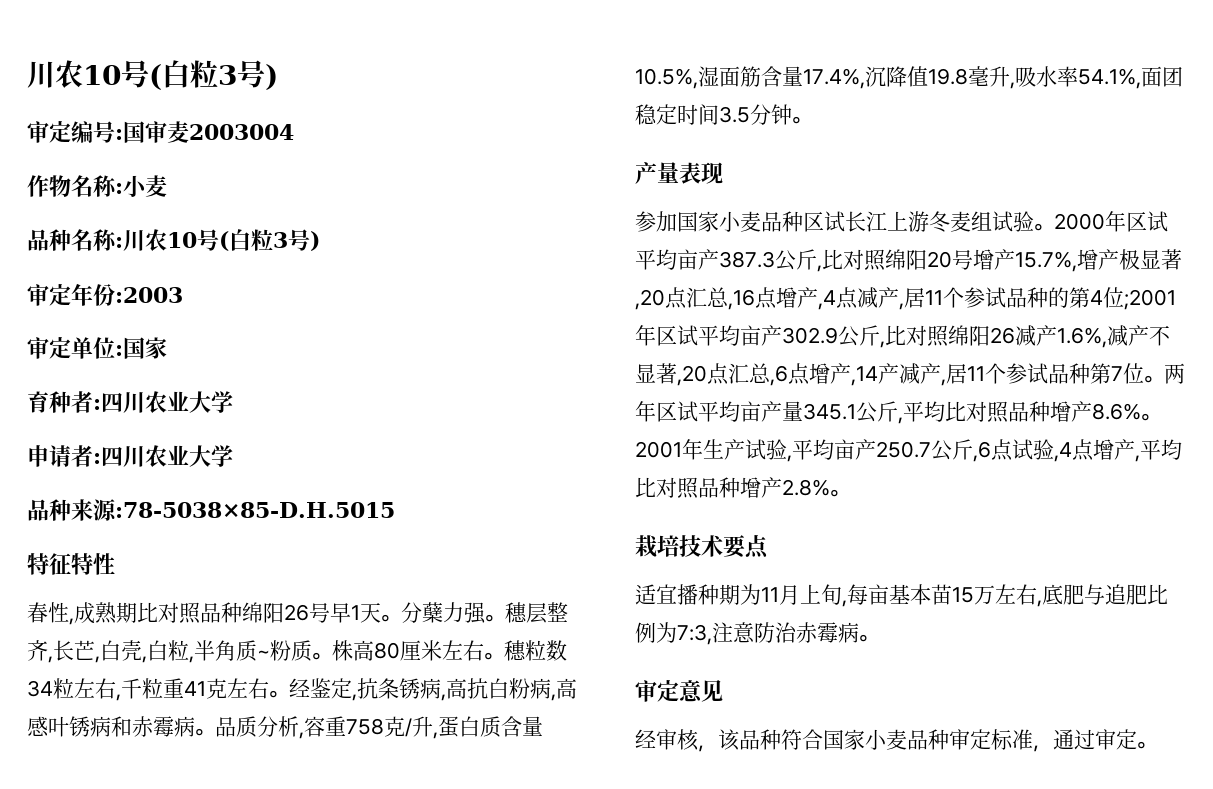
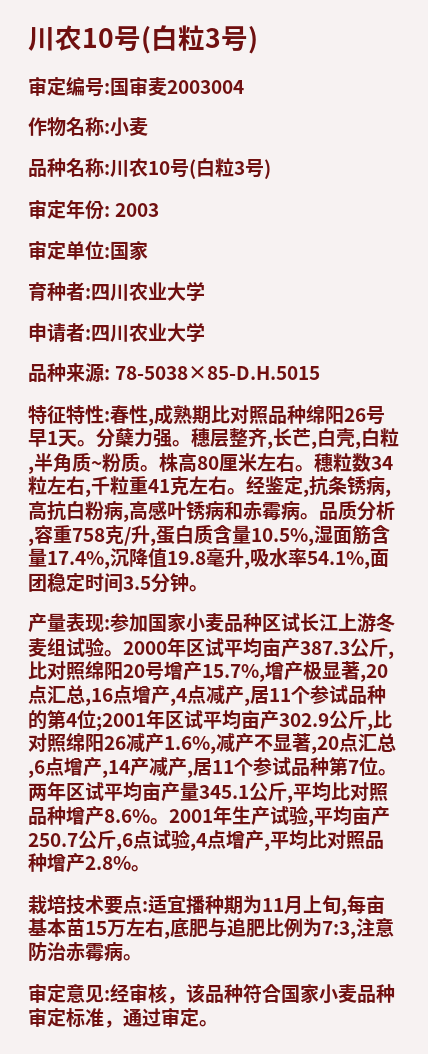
[115,287,183,303] :2003 -> [104,203,160,217] : 2003
[115,502,395,518] :78-5038×85-D.H.5015 -> [104,366,321,380] : 78-5038×85-D.H.5015
(115, 564) // -> [104,411,110,422] :
(723, 173) // -> [104,619,110,630] :
(769, 547) // -> [142,901,148,912] :
(723, 691) // -> [104,990,110,1001] :

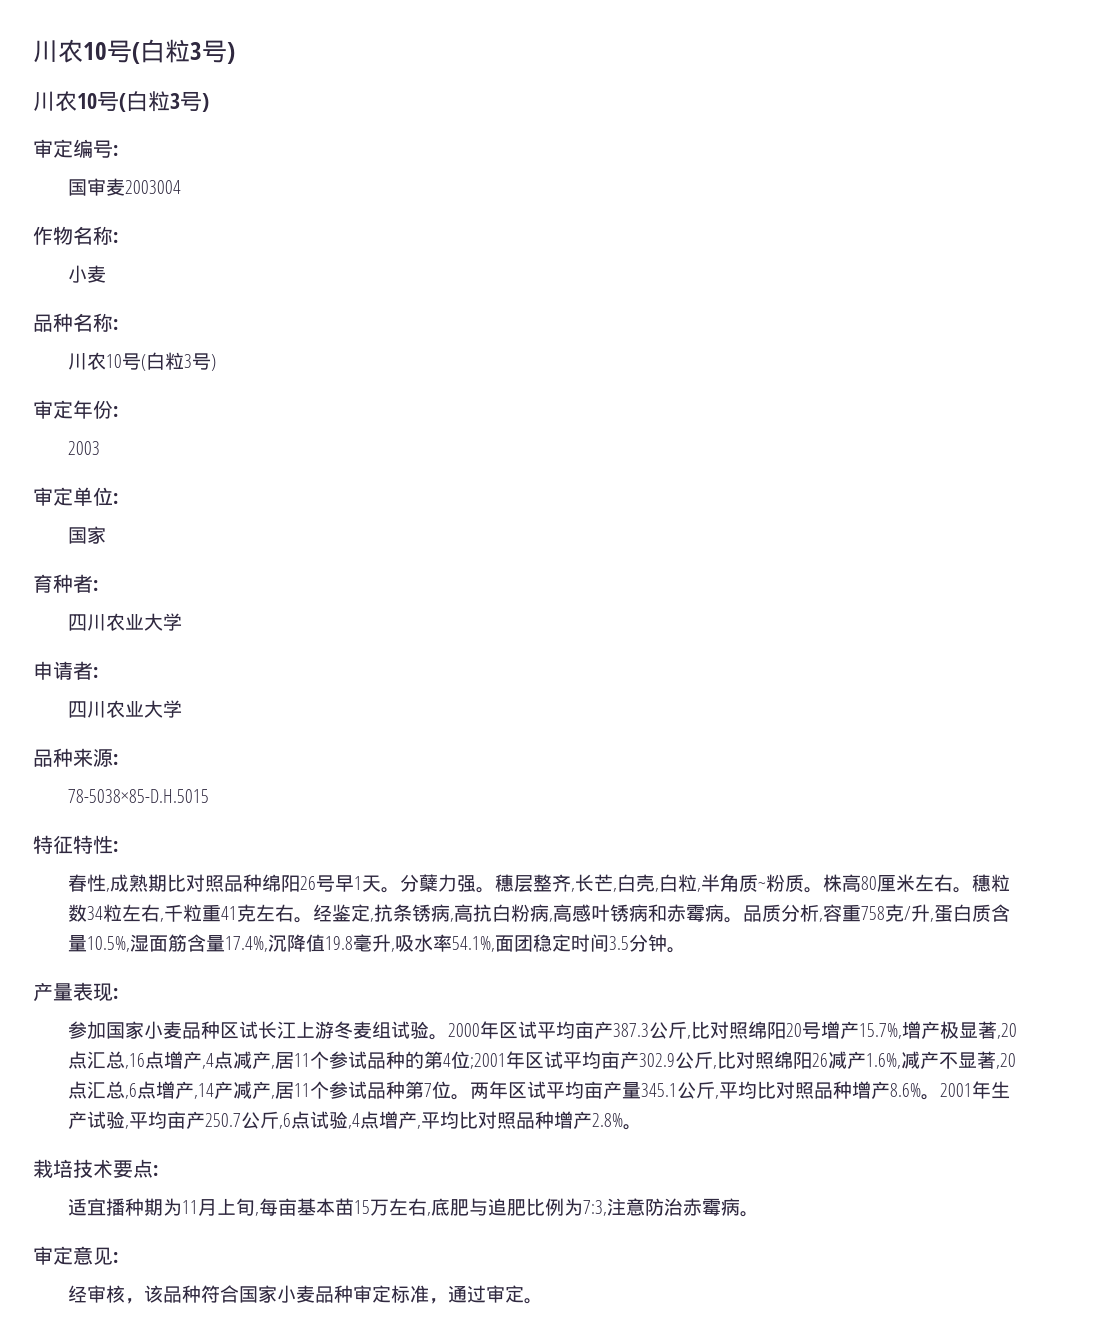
[28,25,258,54] 川农10号(白粒3号) -> [33,39,235,64] [33,91,209,112] 川农10号(白粒3号) // 川农10号(白粒3号)
(110, 88) none -> (118, 150) //
(110, 128) none -> (118, 237) //
(110, 169) none -> (118, 324) //
(110, 211) none -> (118, 411) //
(110, 252) none -> (118, 498) //
(91, 293) none -> (98, 585) //
(91, 334) none -> (98, 672) //
(110, 374) none -> (118, 759) //
(110, 416) none -> (118, 846) //
(110, 624) none -> (118, 993) //
(148, 906) none -> (158, 1170) //
(110, 995) none -> (118, 1257) //

